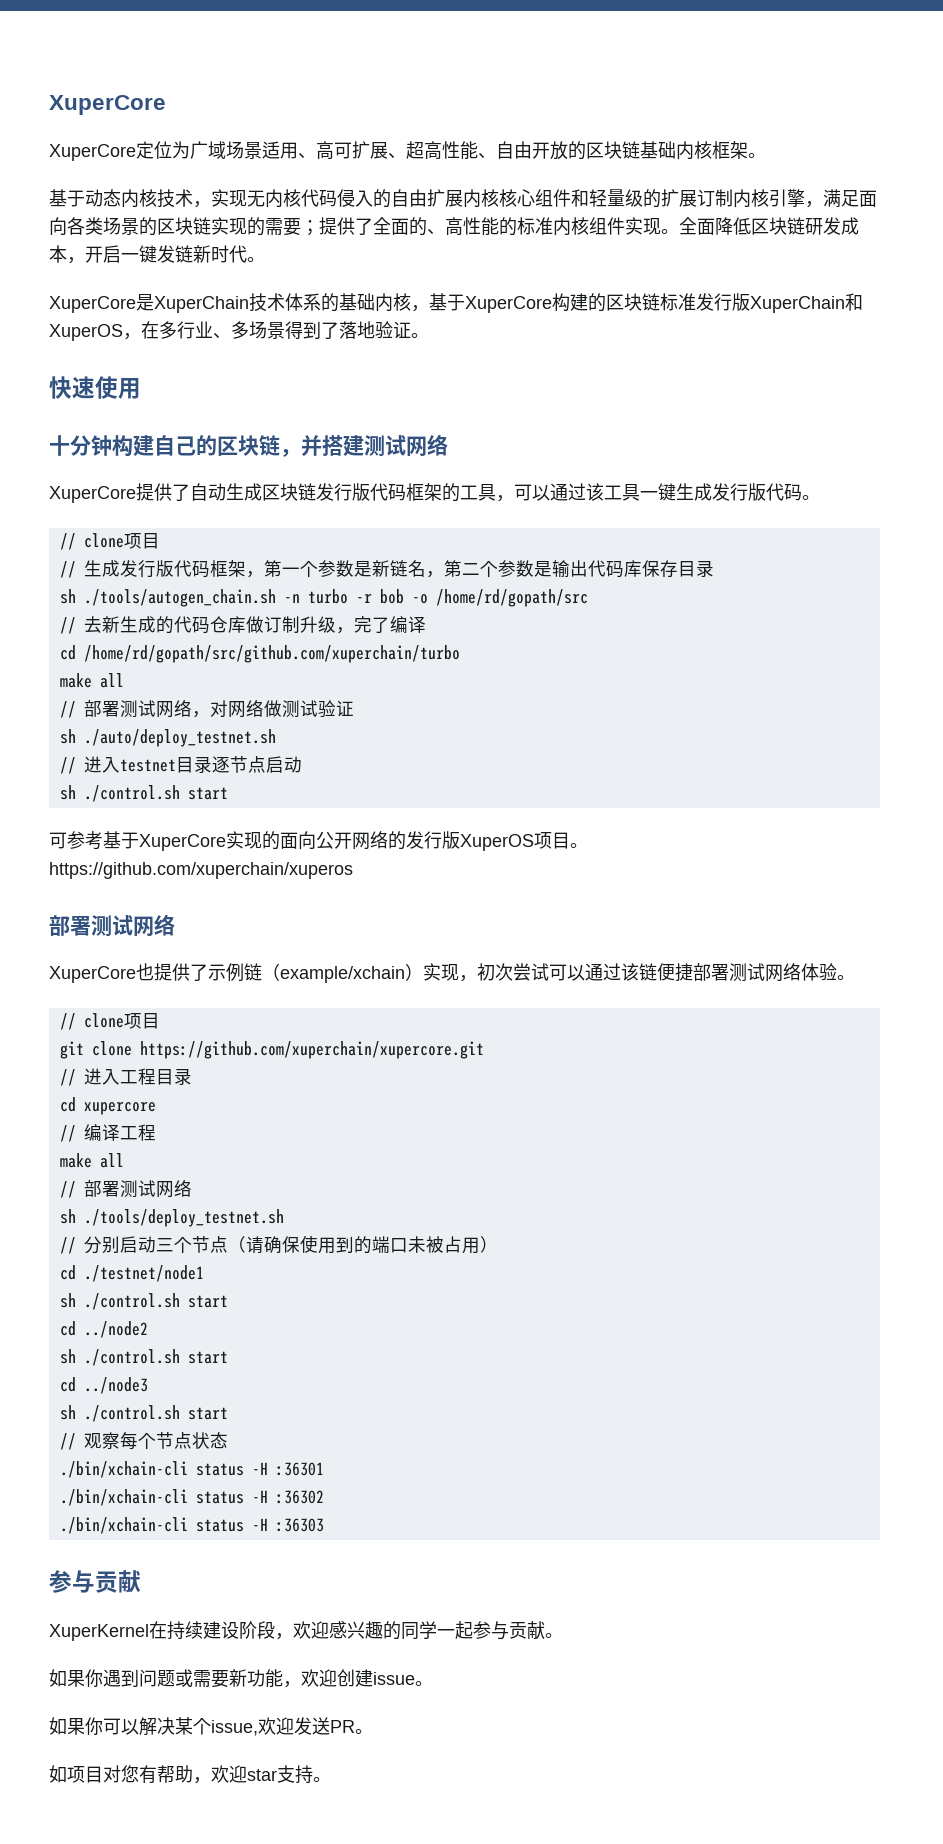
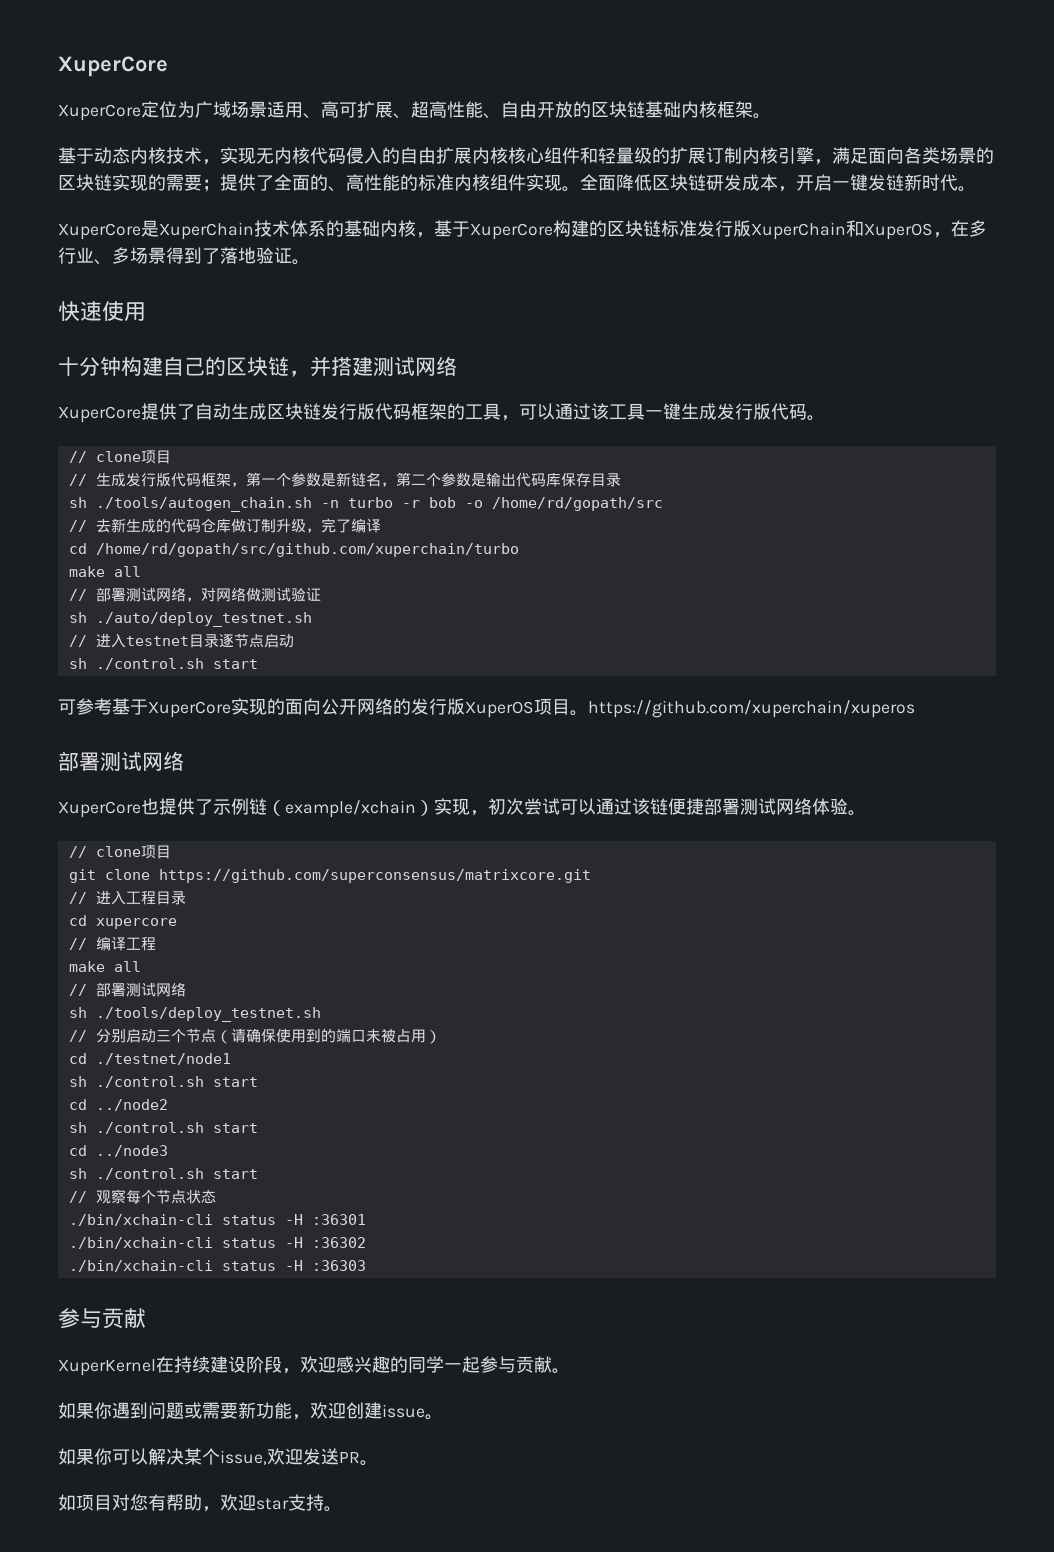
[139,1041,484,1059] https://github.com/xuperchain/xupercore.git -> [158,869,591,883] https://github.com/superconsensus/matrixcore.git

